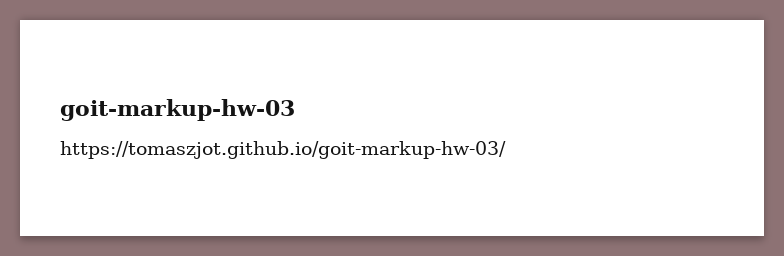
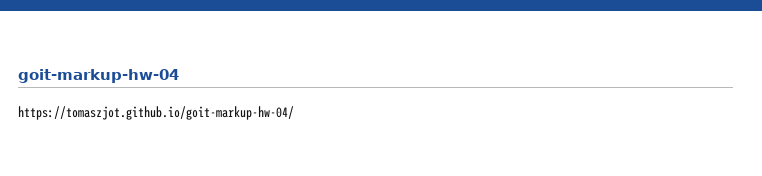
[60,99,295,121] [60,141,506,159] goit-markup-hw-03 // https://tomaszjot.github.io/goit-markup-hw-03/ -> [18,69,179,83] [18,106,294,120] goit-markup-hw-04 // https://tomaszjot.github.io/goit-markup-hw-04/

